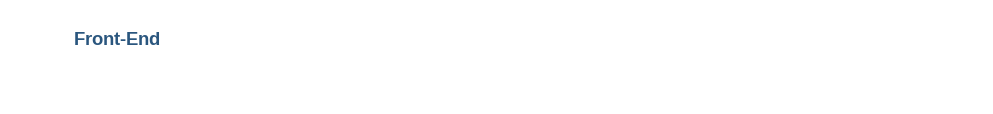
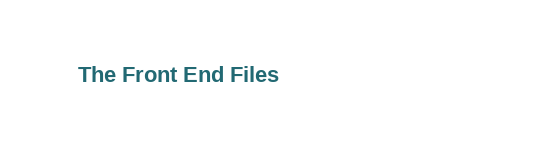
[74,32,160,45] Front-End -> [78,66,279,82] The Front End Files

